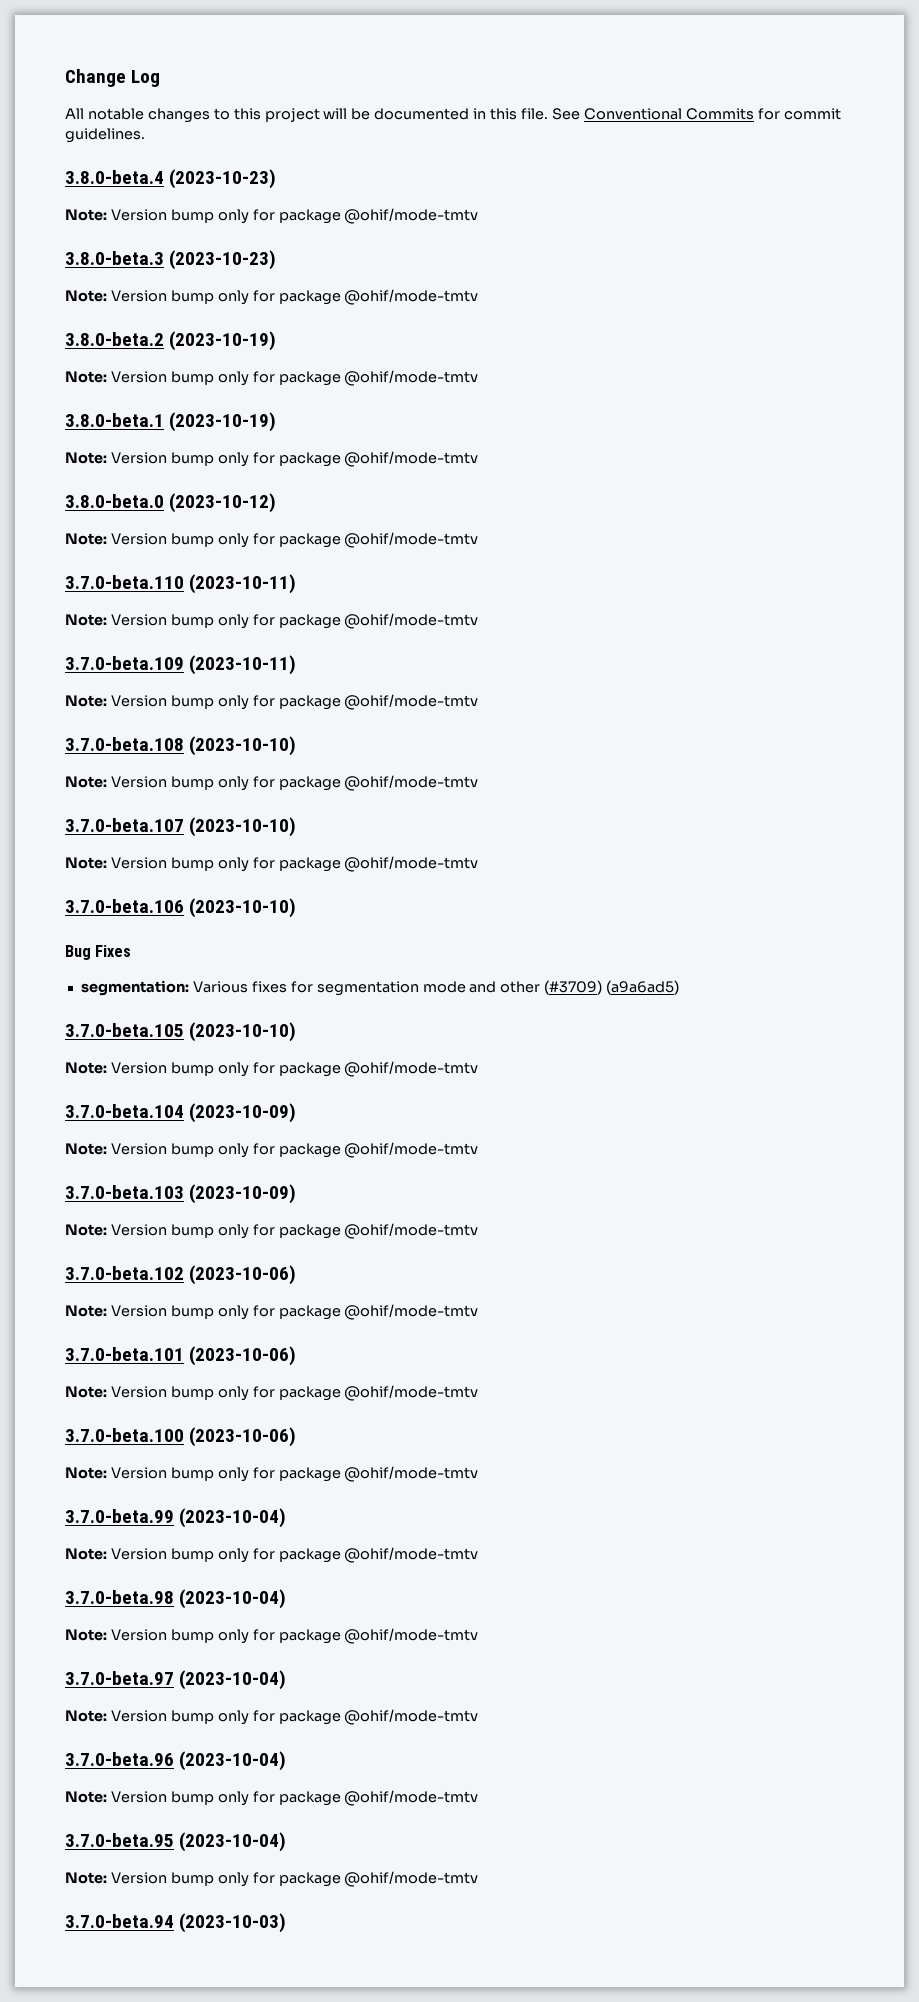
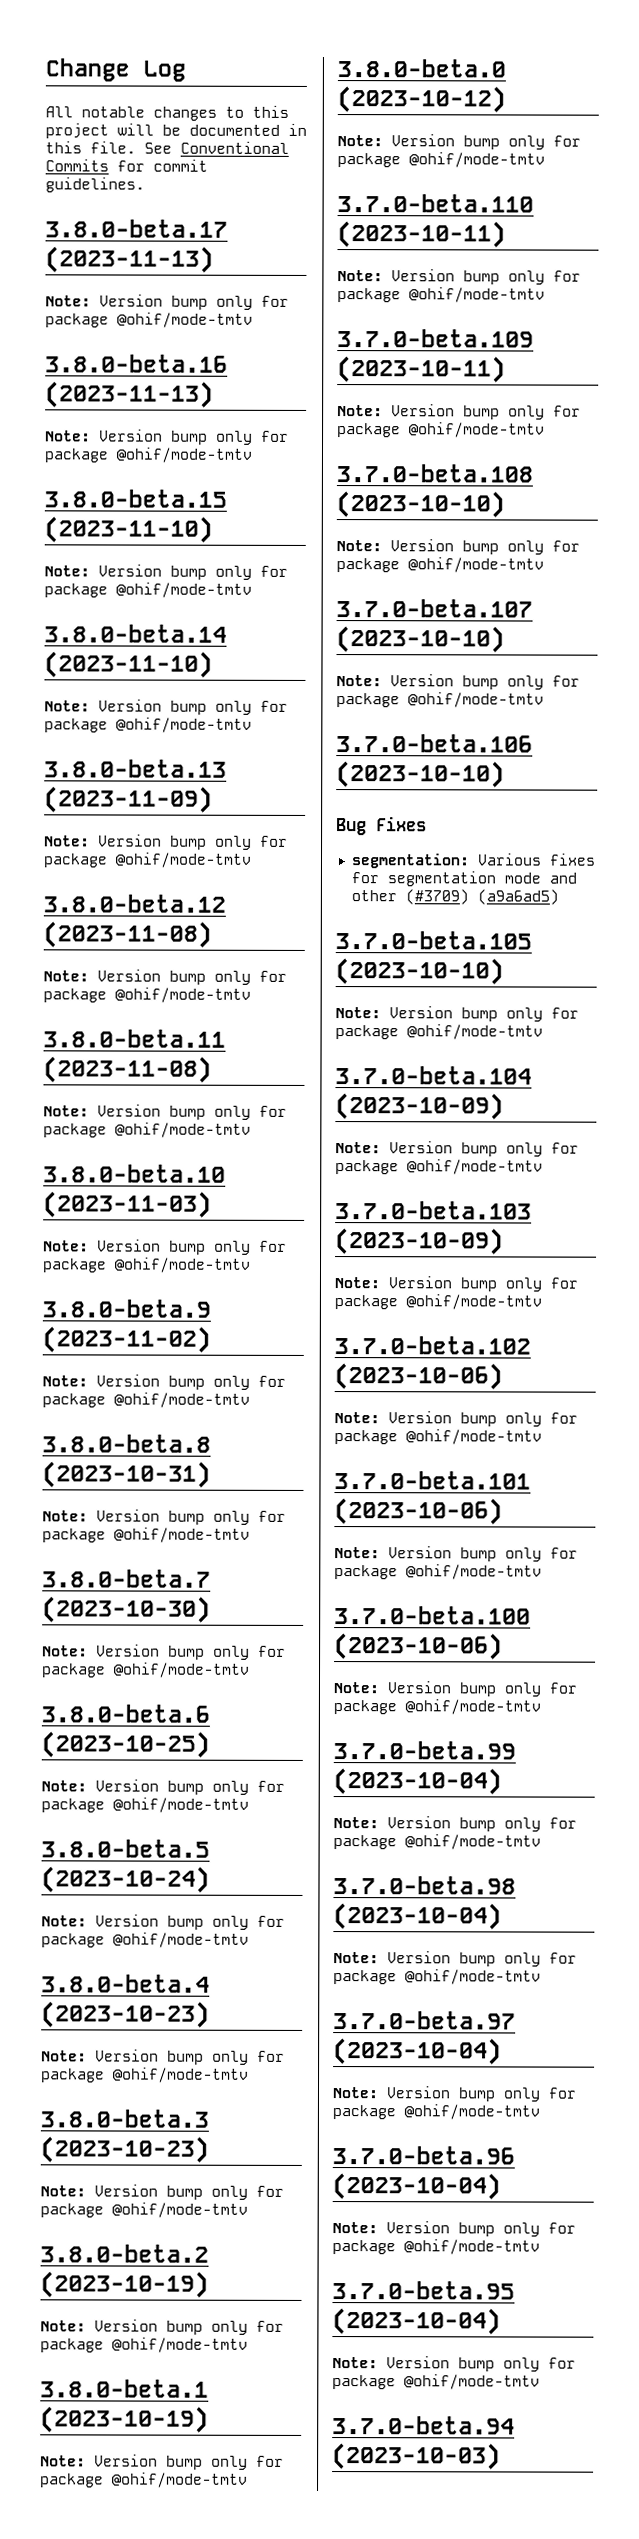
(145, 135) none -> [45,219,228,238] [45,246,214,273] [45,294,289,310] [45,312,253,328] [45,354,228,373] [45,381,214,408] [45,429,289,445] [44,447,253,463] [44,489,227,508] [44,516,213,543] [44,564,288,580] [44,582,252,598] [44,624,227,643] [44,651,213,678] [44,699,288,715] [44,717,252,733] [44,759,227,778] [44,786,213,813] [44,834,288,850] [43,852,252,868] [43,894,226,913] [43,921,212,948] [43,969,287,985] [43,987,251,1003] [43,1029,226,1048] [43,1056,212,1083] [43,1104,287,1120] [43,1122,251,1138] [43,1164,226,1183] [43,1191,212,1218] [43,1239,287,1255] [42,1257,251,1273] [42,1299,211,1318] [42,1326,211,1353] [42,1374,286,1390] [42,1392,250,1408] [42,1434,211,1453] [42,1461,211,1488] [42,1509,286,1525] [42,1527,250,1543] [42,1569,211,1588] [42,1596,211,1623] [42,1644,286,1660] [42,1662,250,1678] [41,1704,210,1723] [41,1731,210,1758] [41,1779,285,1795] [41,1797,249,1813] [41,1839,210,1858] [41,1866,210,1893] [41,1914,285,1930] [41,1932,249,1948] // 3.8.0-beta.17 (2023-11-13) // Note: Version bump only for package @ohif/mode-tmtv // 3.8.0-beta.16 (2023-11-13) // Note: Version bump only for package @ohif/mode-tmtv // 3.8.0-beta.15 (2023-11-10) // Note: Version bump only for package @ohif/mode-tmtv // 3.8.0-beta.14 (2023-11-10) // Note: Version bump only for package @ohif/mode-tmtv // 3.8.0-beta.13 (2023-11-09) // Note: Version bump only for package @ohif/mode-tmtv // 3.8.0-beta.12 (2023-11-08) // Note: Version bump only for package @ohif/mode-tmtv // 3.8.0-beta.11 (2023-11-08) // Note: Version bump only for package @ohif/mode-tmtv // 3.8.0-beta.10 (2023-11-03) // Note: Version bump only for package @ohif/mode-tmtv // 3.8.0-beta.9 (2023-11-02) // Note: Version bump only for package @ohif/mode-tmtv // 3.8.0-beta.8 (2023-10-31) // Note: Version bump only for package @ohif/mode-tmtv // 3.8.0-beta.7 (2023-10-30) // Note: Version bump only for package @ohif/mode-tmtv // 3.8.0-beta.6 (2023-10-25) // Note: Version bump only for package @ohif/mode-tmtv // 3.8.0-beta.5 (2023-10-24) // Note: Version bump only for package @ohif/mode-tmtv

